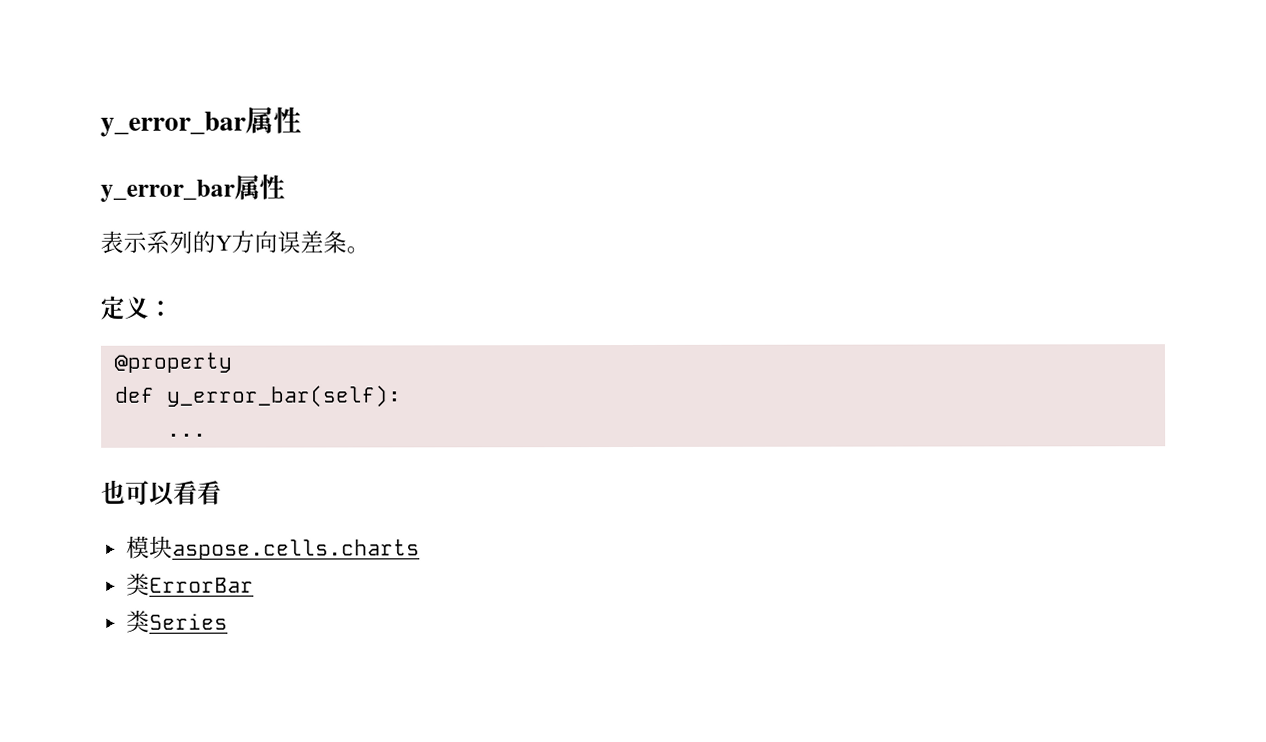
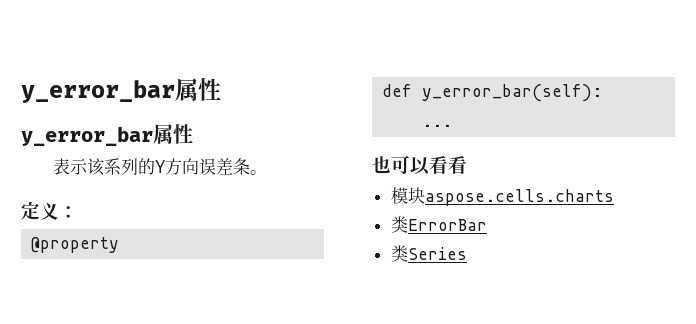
(147, 242) none -> [86,158,105,176] 该

